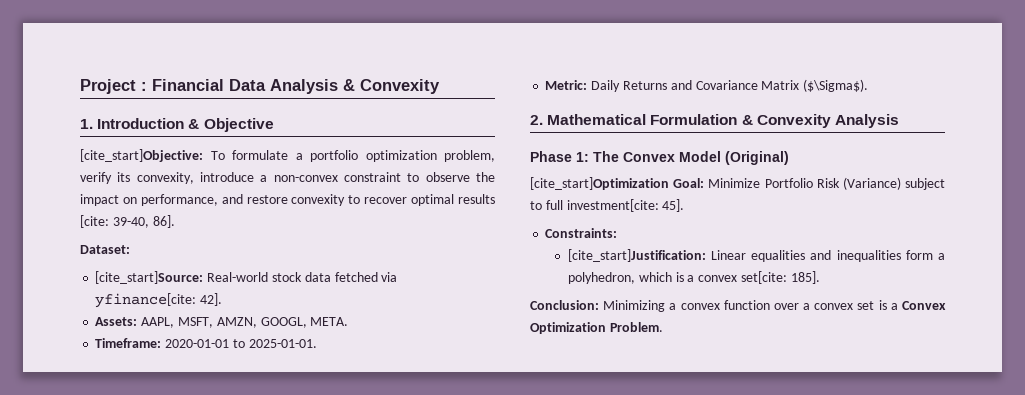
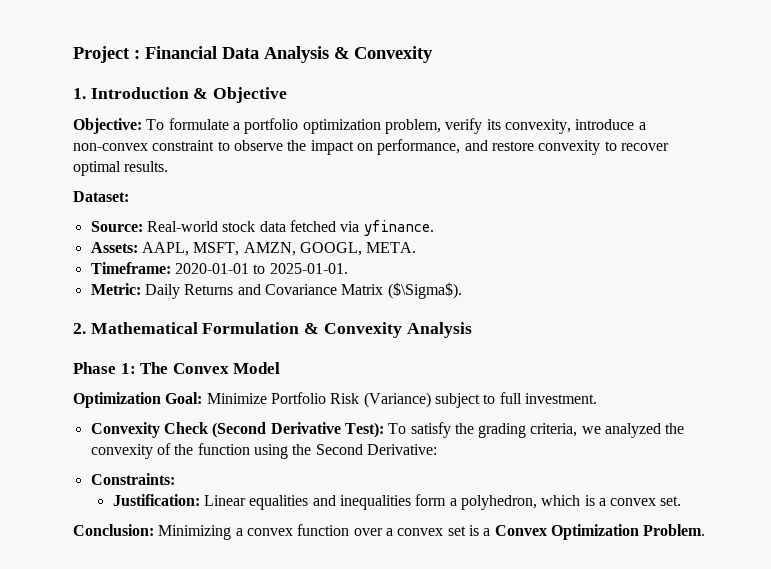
[80,149,203,162] [cite_start]Objective: -> [73,118,142,134] Objective:
[458,194,496,204] [80,215,175,228] results [cite: 39-40, 86]. -> [124,161,169,172] results.
[95,271,204,284] [cite_start]Source: -> [90,221,143,232] Source:
[95,293,223,308] yfinance[cite: 42]. -> [363,220,434,236] yfinance.
[725,151,789,165] [530,177,669,190] (Original) // [cite_start]Optimization -> [73,392,161,408] // Optimization
[566,199,685,212] investment[cite: 45]. -> [524,393,597,404] [90,422,685,438] [90,443,437,459] investment. // Convexity Check (Second Derivative Test): To satisfy the grading criteria, we analyzed the convexity of the function using the Second Derivative:
[567,249,706,262] [cite_start]Justification: -> [112,494,200,506] Justification:
[740,271,820,284] set[cite: 185]. -> [660,496,682,506] set.

